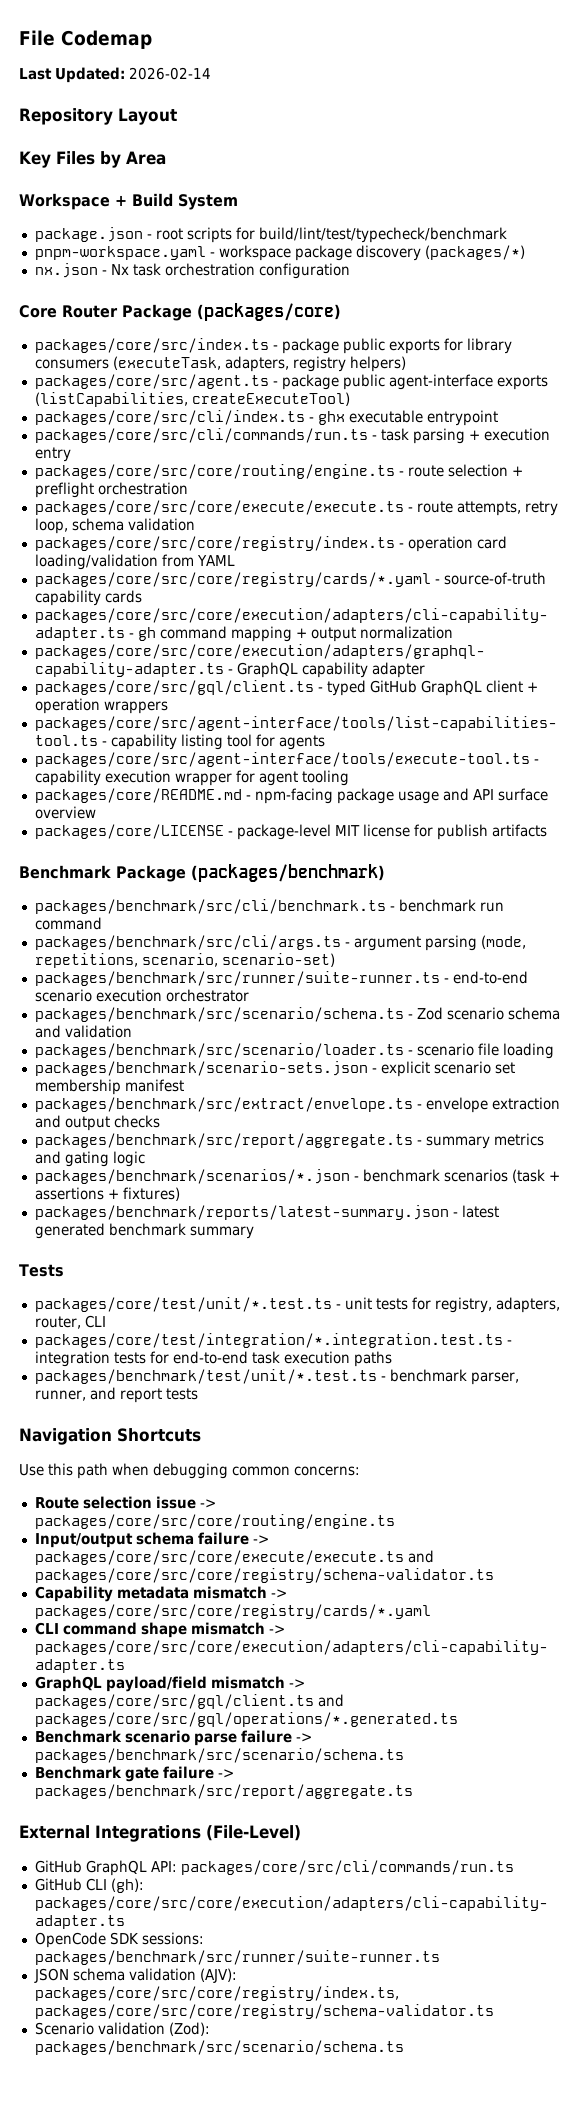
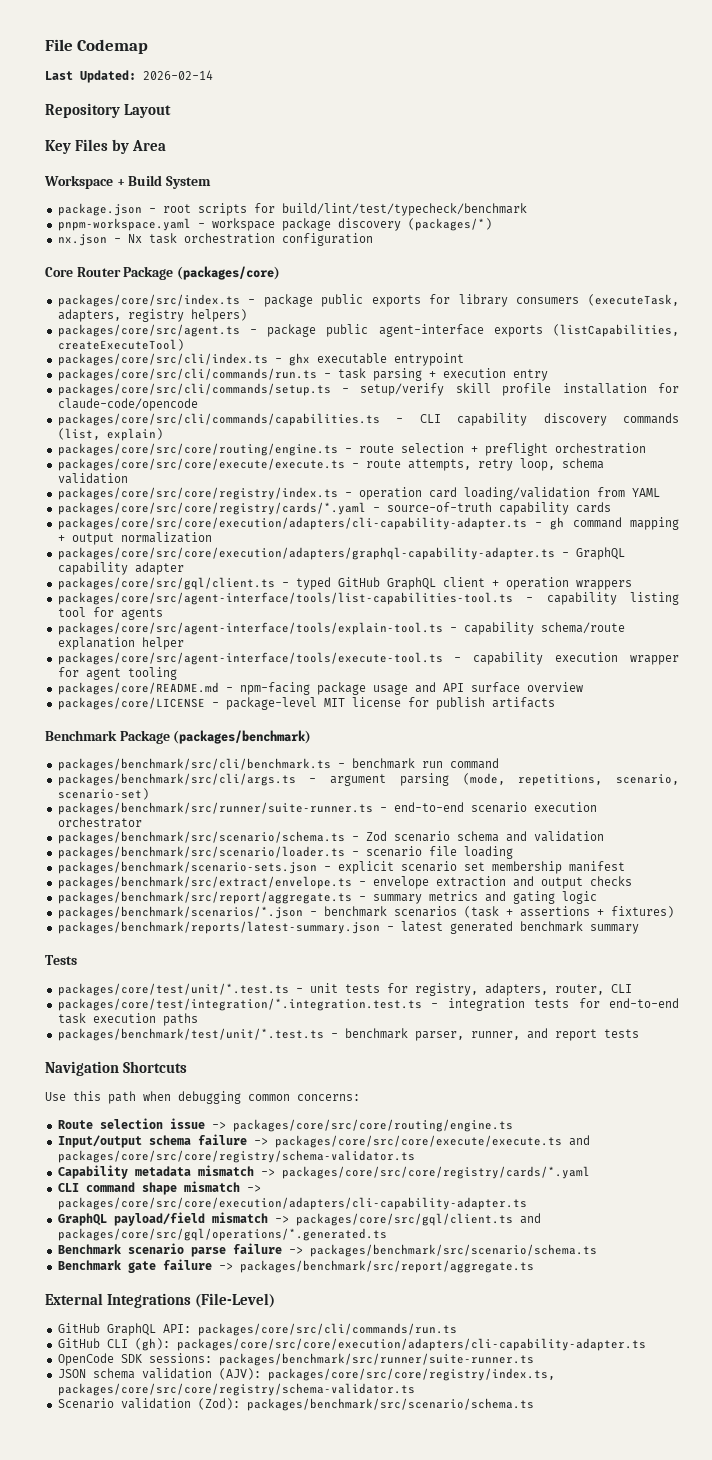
(71, 454) none -> [57,383,679,396] [57,398,198,411] [57,413,680,426] [57,428,163,441] // packages/core/src/cli/commands/setup.ts - setup/verify skill profile installation for claude-code/opencode // packages/core/src/cli/commands/capabilities.ts - CLI capability discovery commands (list, explain)
(325, 742) none -> [57,622,625,635] [57,637,184,650] // packages/core/src/agent-interface/tools/explain-tool.ts - capability schema/route explanation helper

